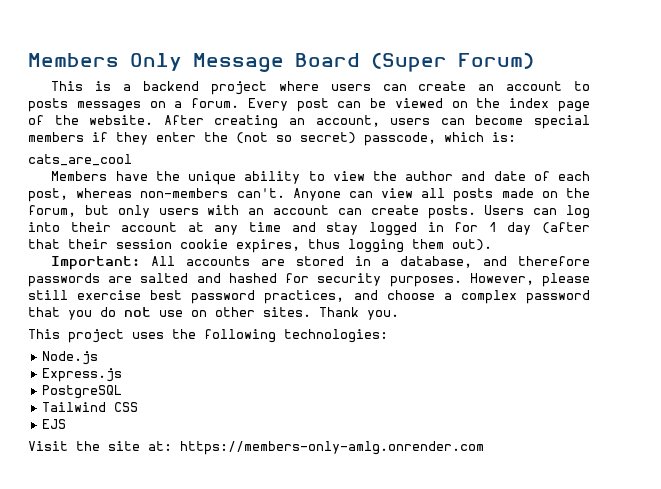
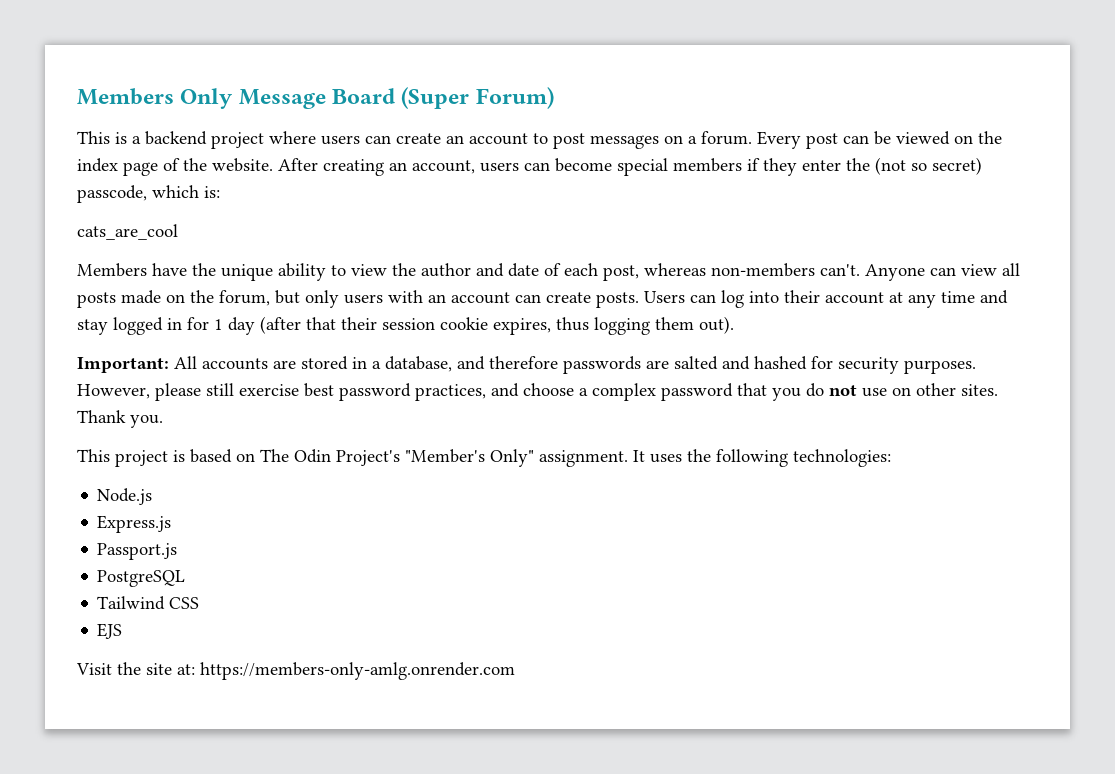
[28,98,68,112] posts -> [553,133,585,149] post
(124, 336) none -> [173,449,645,467] is based on The Odin Project's "Member's Only" assignment. It
(123, 375) none -> [97,543,178,560] // Passport.js

